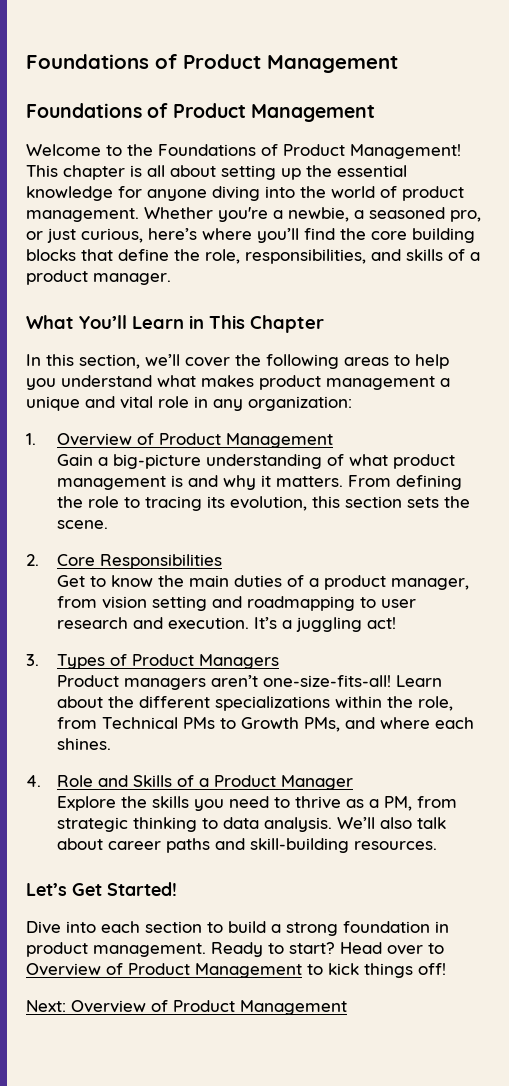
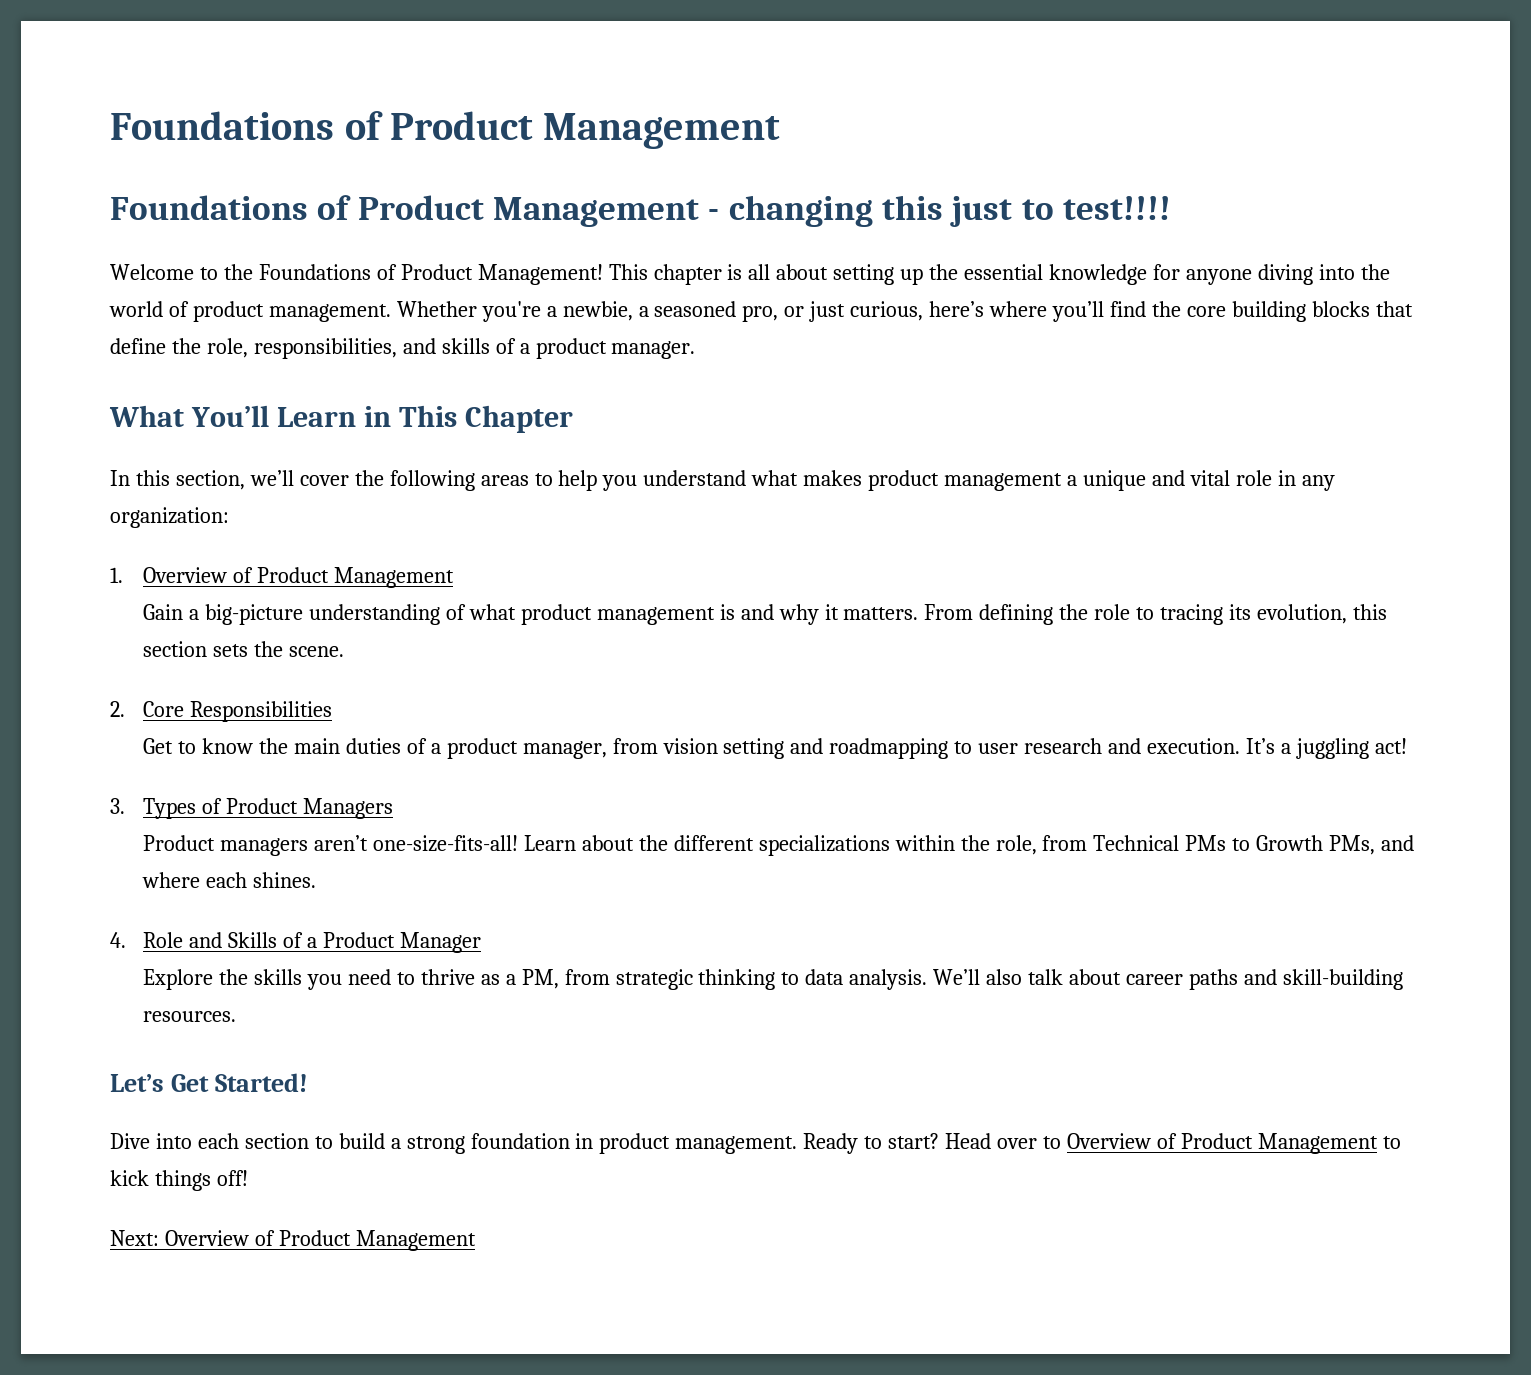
(375, 113) none -> [708,195,1171,227] - changing this just to test!!!!

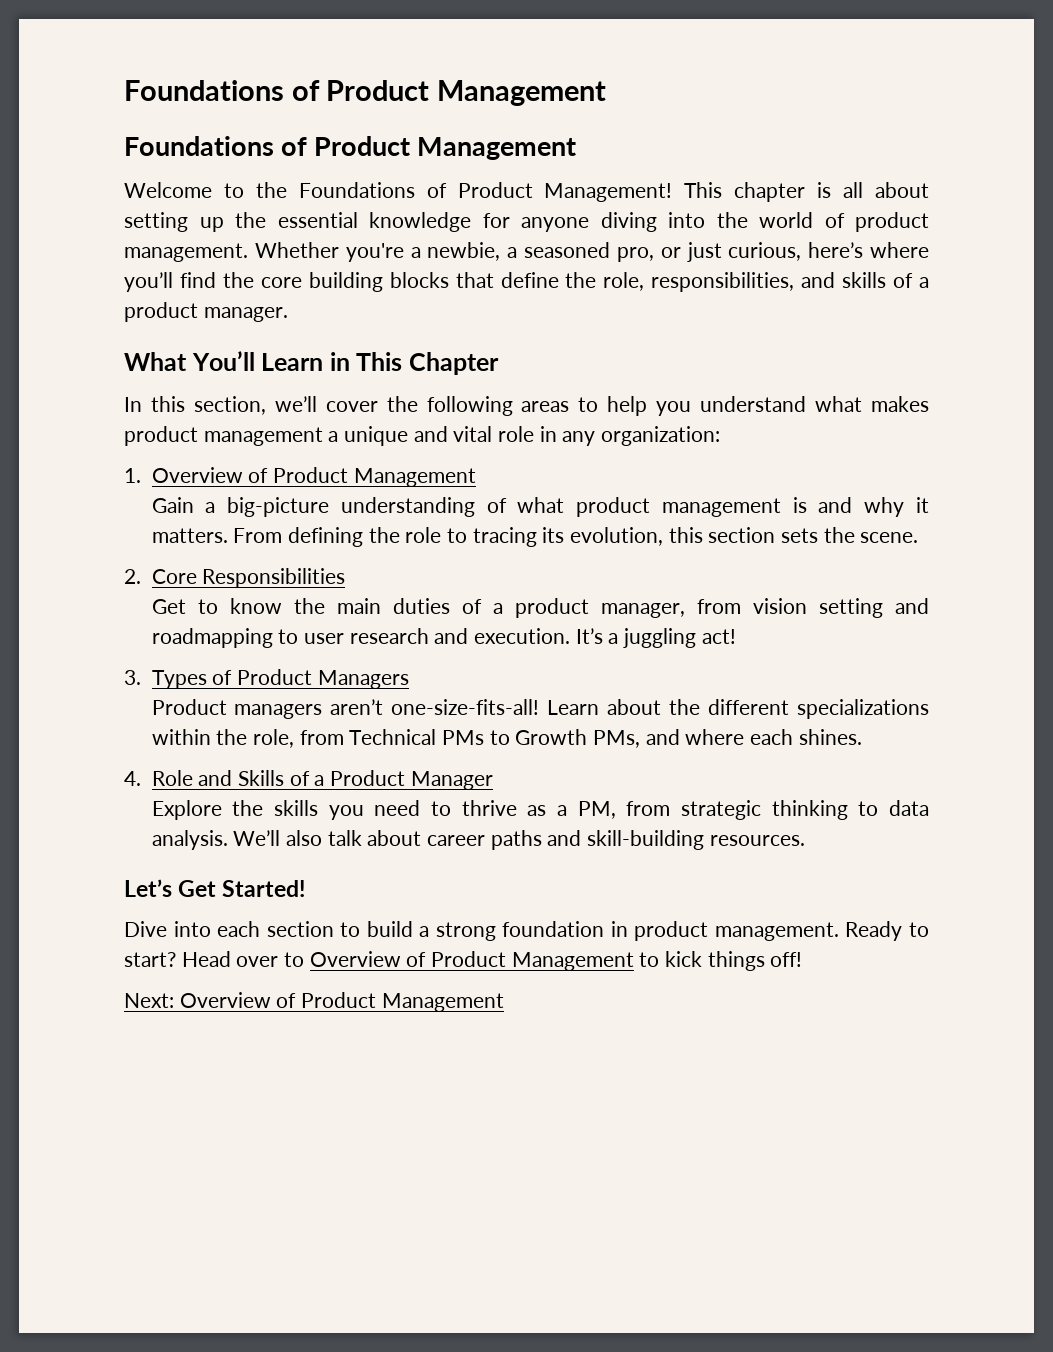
[708,195,1171,227] - changing this just to test!!!! -> (577, 148) none

